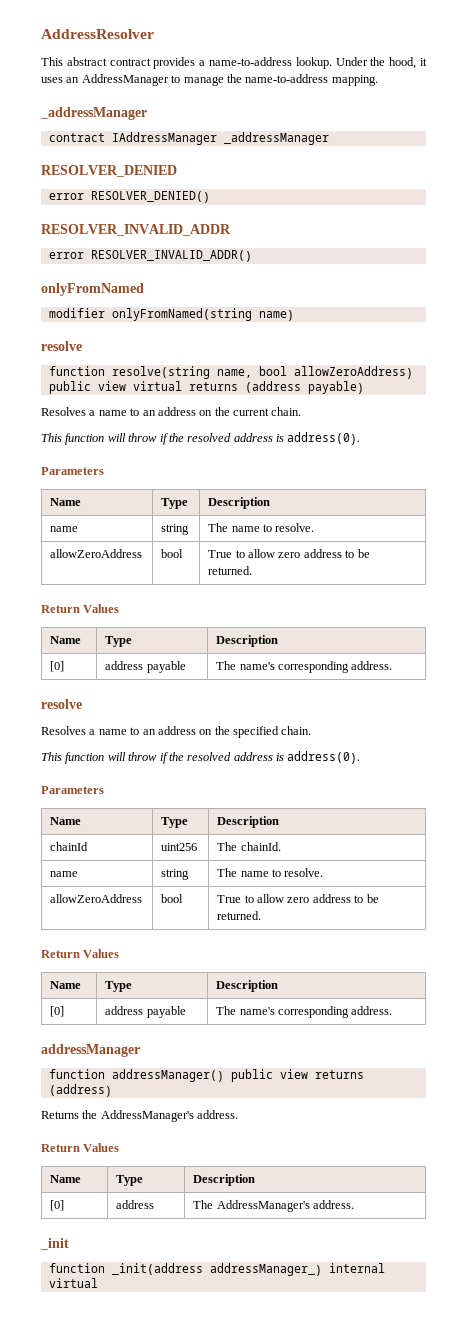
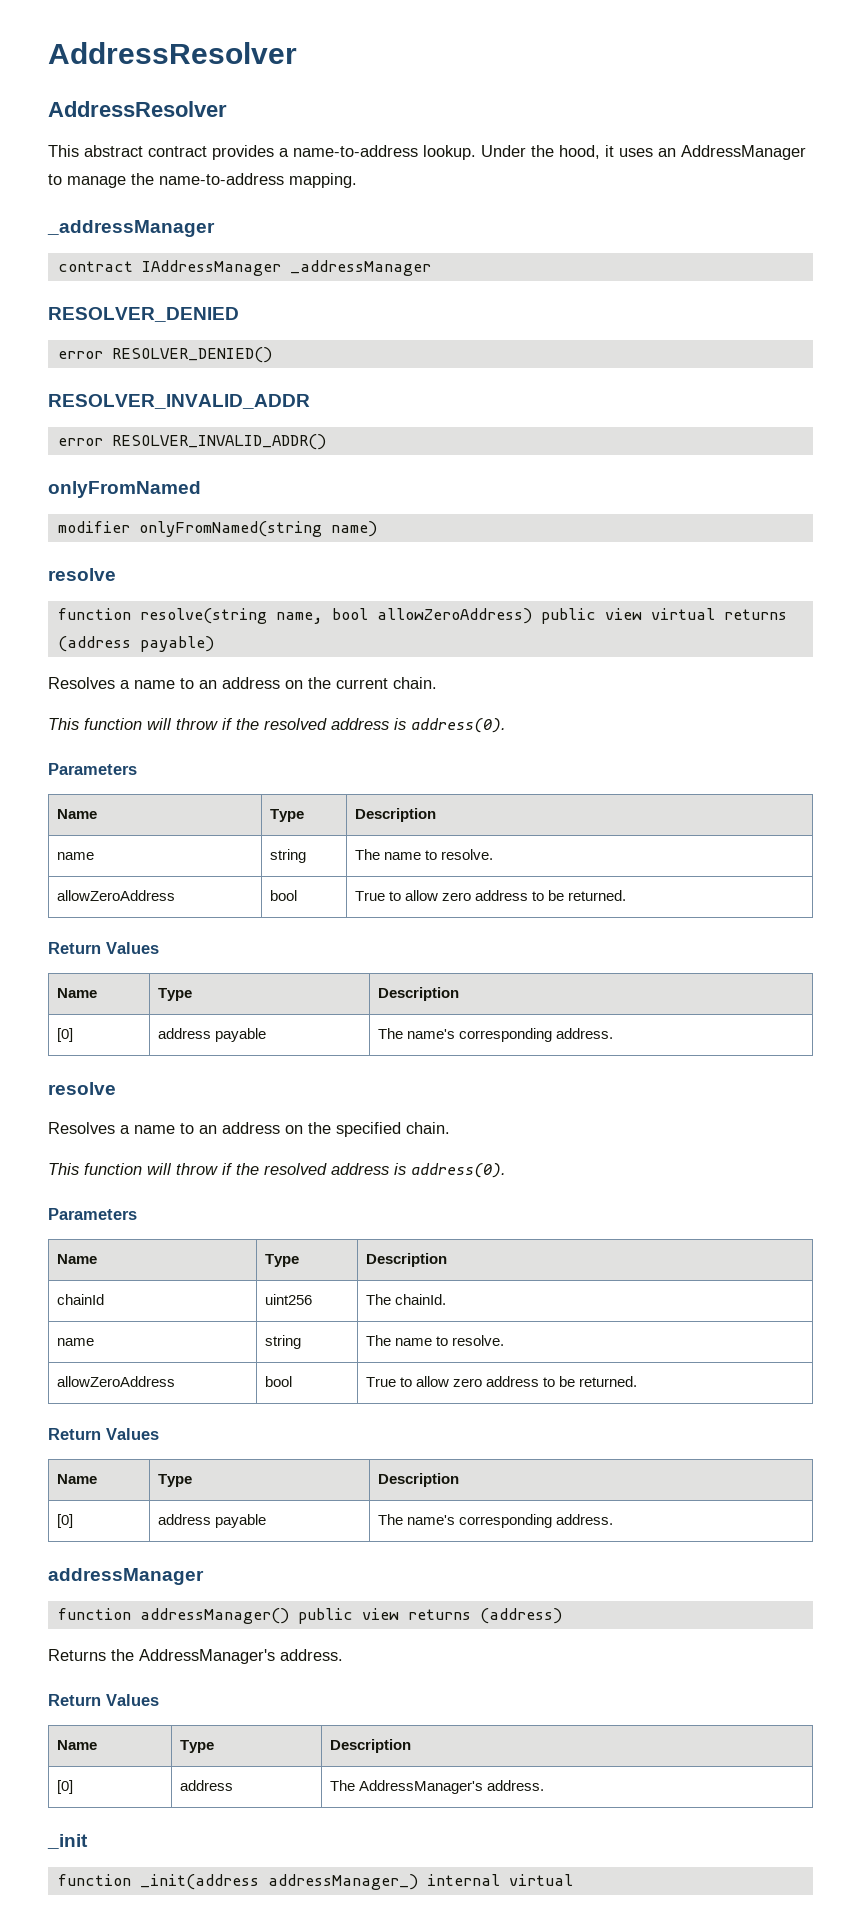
[41,29,154,39] AddressResolver -> [48,42,297,64] [48,101,227,117] AddressResolver // AddressResolver

